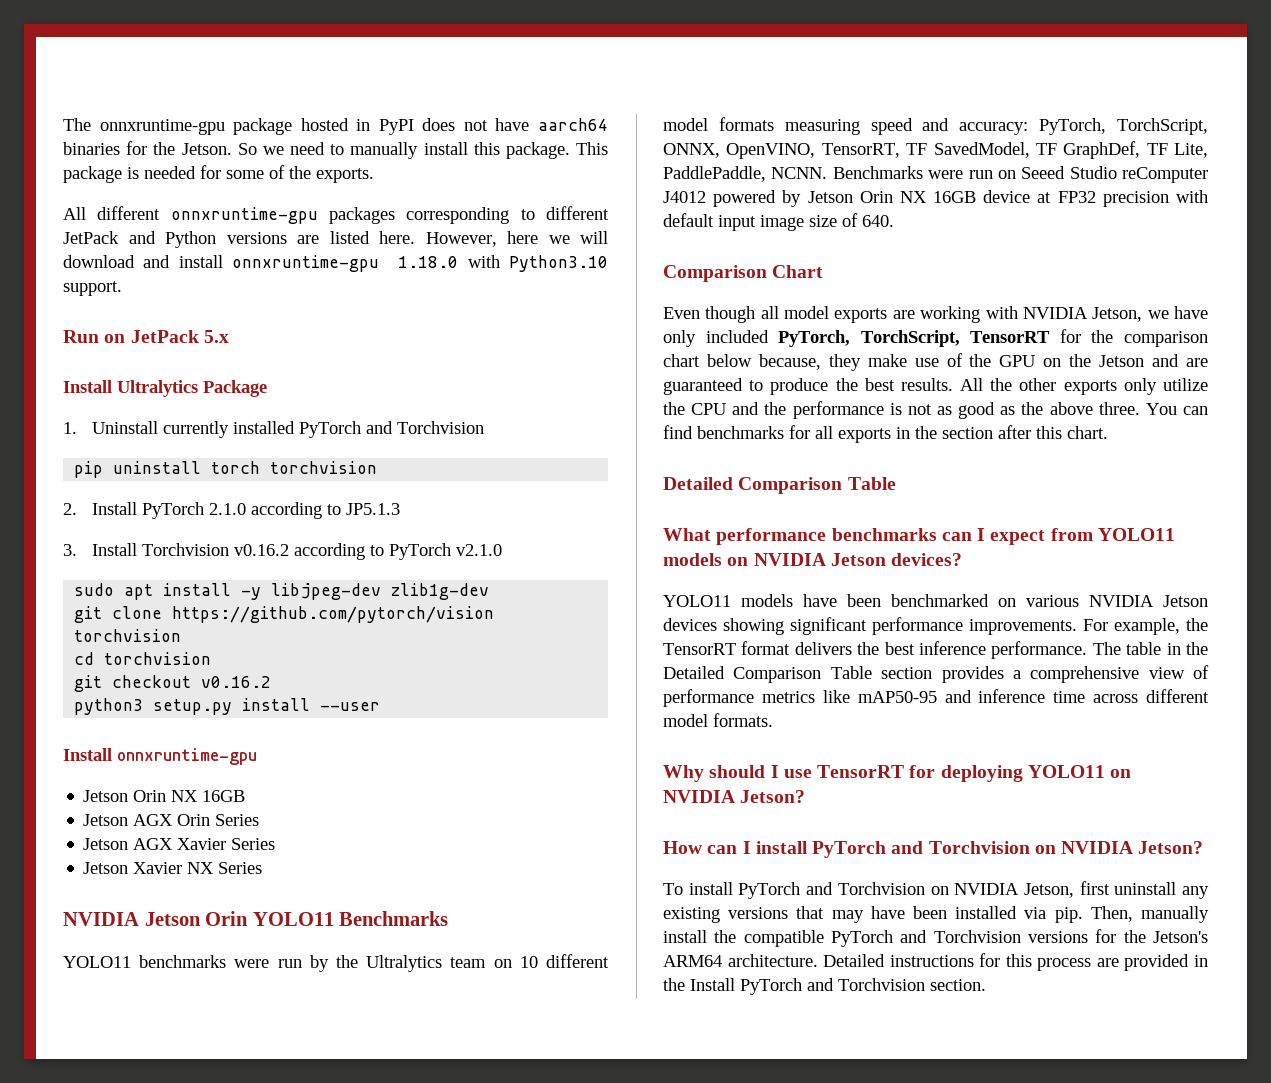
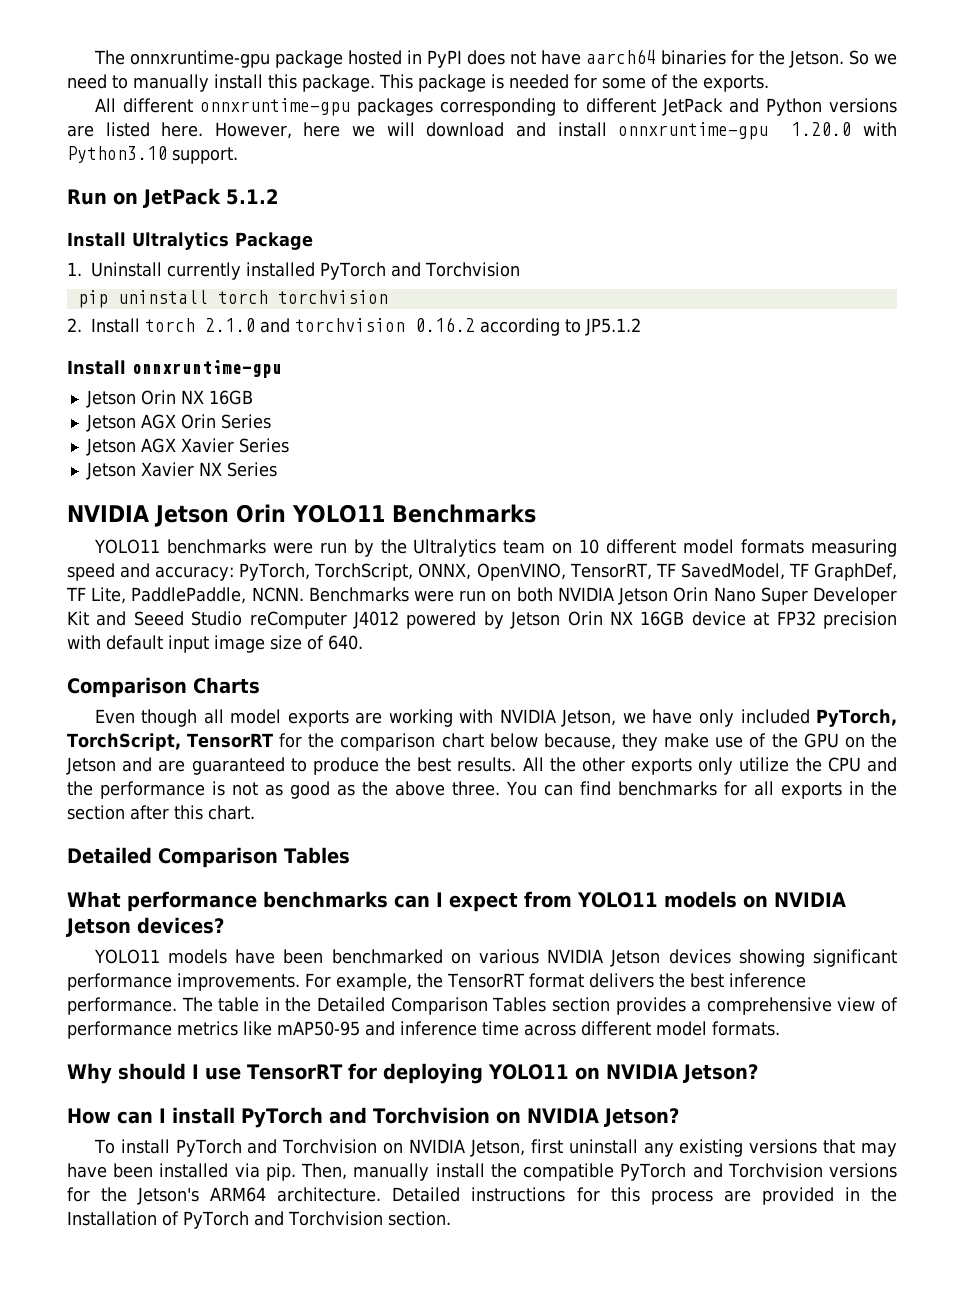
[398,256,459,268] 1.18.0 -> [791,122,852,136] 1.20.0
[203,330,229,343] 5.x -> [226,189,279,205] 5.1.2
[141,502,400,519] [63,543,502,560] [74,583,490,600] [74,606,495,623] [74,629,182,642] [74,652,212,665] [74,675,272,692] [74,698,381,715] PyTorch 2.1.0 according to JP5.1.3 // 3. Install Torchvision v0.16.2 according to PyTorch v2.1.0 // sudo apt install -y libjpeg-dev zlib1g-dev // git clone https://github.com/pytorch/vision torchvision // cd torchvision // git checkout v0.16.2 // python3 setup.py install --user -> [145,317,641,336] torch 2.1.0 and torchvision 0.16.2 according to JP5.1.2
(1016, 174) none -> [516,587,897,605] [67,611,127,626] both NVIDIA Jetson Orin Nano Super Developer Kit and
[772,265,824,278] Chart -> [193,677,260,694] Charts
[847,477,896,490] Table -> [284,847,350,864] Tables
[830,666,872,679] Table -> [492,997,547,1012] Tables
[690,978,735,991] Install -> [67,1211,179,1226] Installation of

